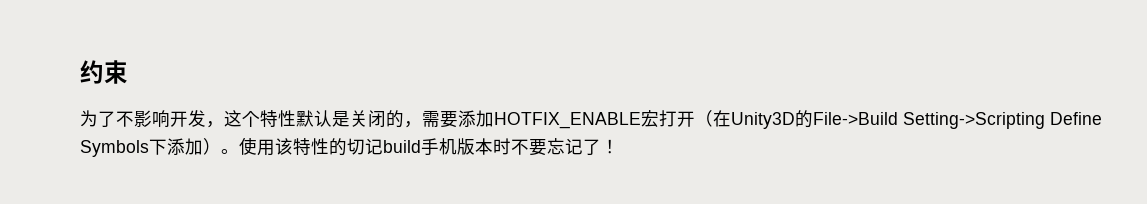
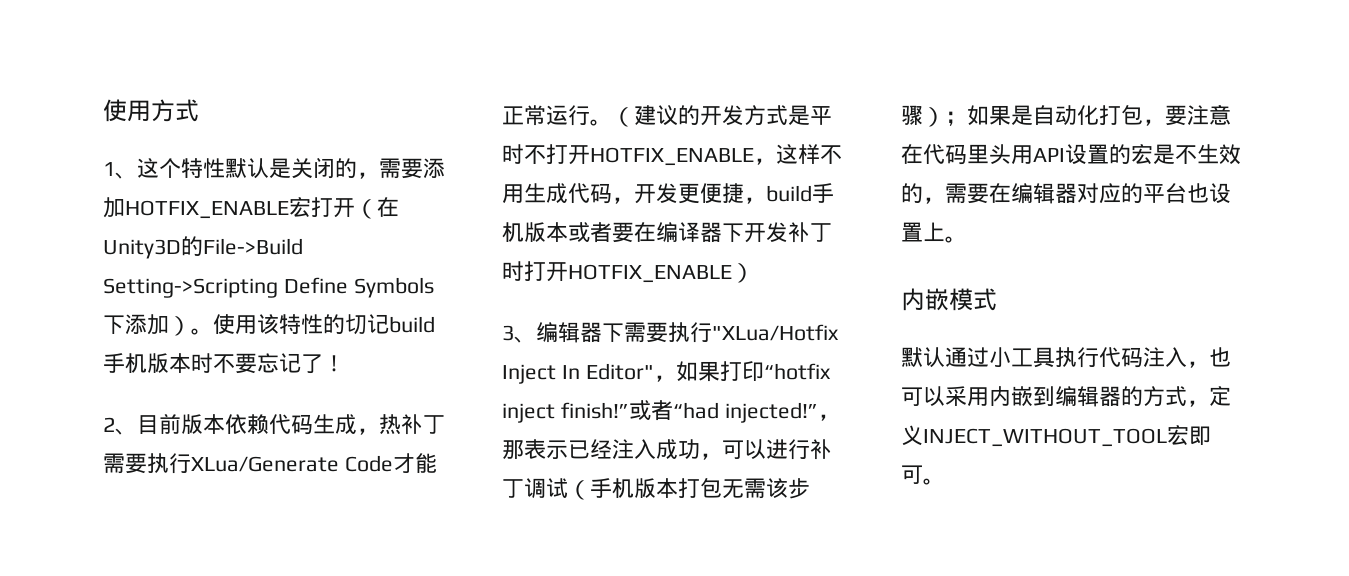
[80,60,128,84] [80,110,224,128] 约束 // 为了不影响开发， -> [103,99,199,122] [103,162,137,179] 使用方式 // 1、
(619, 146) none -> [103,413,445,435] [103,453,437,474] [502,105,832,127] [502,144,842,166] [502,183,834,204] [502,222,832,243] [502,261,754,283] [502,322,839,343] [502,361,831,384] [502,400,840,423] [502,439,832,460] [502,478,810,500] [901,104,1231,127] [901,144,1241,165] [901,183,1231,204] [901,222,967,243] [901,288,997,311] [901,347,1231,368] [901,386,1231,407] [901,425,1211,447] [901,465,945,485] // 2、目前版本依赖代码生成，热补丁需要执行XLua/Generate Code才能正常运行。（建议的开发方式是平时不打开HOTFIX_ENABLE，这样不用生成代码，开发更便捷，build手机版本或者要在编译器下开发补丁时打开HOTFIX_ENABLE） // 3、编辑器下需要执行"XLua/Hotfix Inject In Editor"，如果打印“hotfix inject finish!”或者“had injected!”，那表示已经注入成功，可以进行补丁调试（手机版本打包无需该步骤）；如果是自动化打包，要注意在代码里头用API设置的宏是不生效的，需要在编辑器对应的平台也设置上。 // 内嵌模式 // 默认通过小工具执行代码注入，也可以采用内嵌到编辑器的方式，定义INJECT_WITHOUT_TOOL宏即可。

